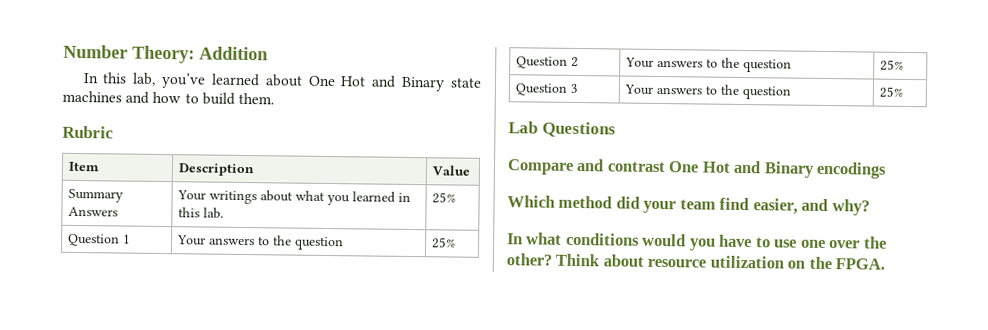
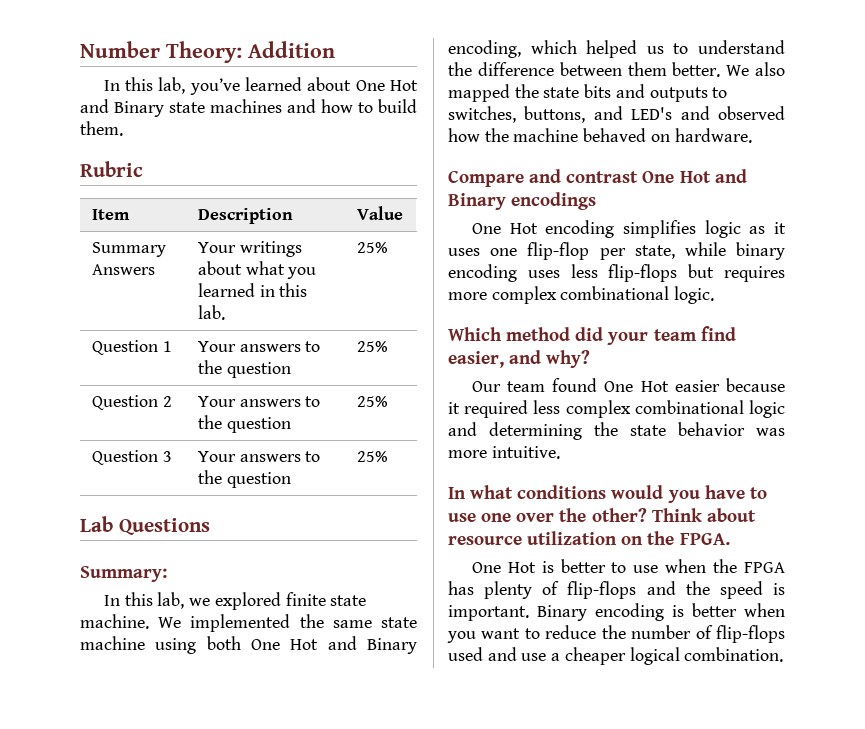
(616, 129) none -> [80,566,167,582] [103,592,367,610] [80,614,417,632] [80,636,417,654] [448,40,785,58] [448,62,785,77] [448,84,728,102] [448,106,785,123] [448,128,752,143] // Summary: // In this lab, we explored finite state machine. We implemented the same state machine using both One Hot and Binary encoding, which helped us to understand the difference between them better. We also mapped the state bits and outputs to switches, buttons, and LED's and observed how the machine behaved on hardware.
(888, 170) none -> [471,220,786,238] [448,242,785,260] [448,264,785,282] [448,286,715,304] // One Hot encoding simplifies logic as it uses one flip-flop per state, while binary encoding uses less flip-flops but requires more complex combinational logic.
(870, 207) none -> [471,378,785,392] [448,400,785,418] [448,422,785,440] [448,446,560,459] // Our team found One Hot easier because it required less complex combinational logic and determining the state behavior was more intuitive.
(886, 264) none -> [471,559,785,573] [448,581,785,599] [448,603,785,621] [447,625,785,643] [448,647,784,665] // One Hot is better to use when the FPGA has plenty of flip-flops and the speed is important. Binary encoding is better when you want to reduce the number of flip-flops used and use a cheaper logical combination.

